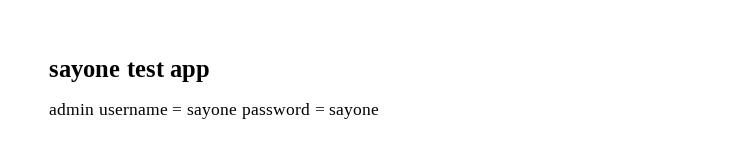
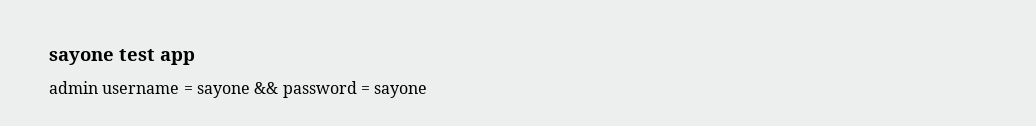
(238, 113) none -> [254,82,279,94] &&

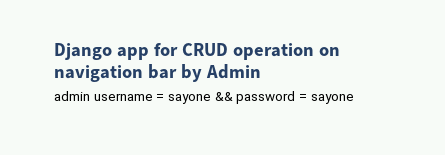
[49,49,155,65] sayone test -> [54,43,112,60] Django
(195, 58) none -> [153,43,340,60] [54,64,261,82] for CRUD operation on navigation bar by Admin

